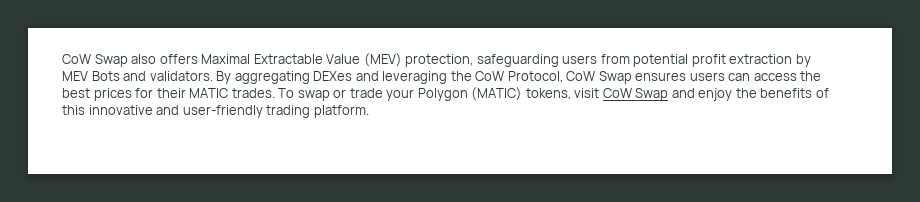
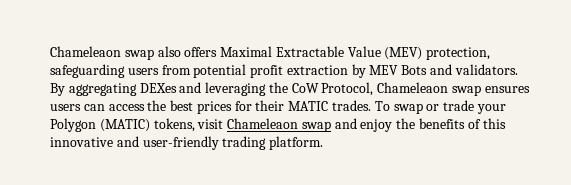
[62,54,128,67] CoW Swap -> [50,46,154,60] Chameleaon swap
[566,71,632,84] CoW Swap -> [377,82,482,96] Chameleaon swap
[602,88,669,101] CoW Swap -> [227,118,331,132] Chameleaon swap

